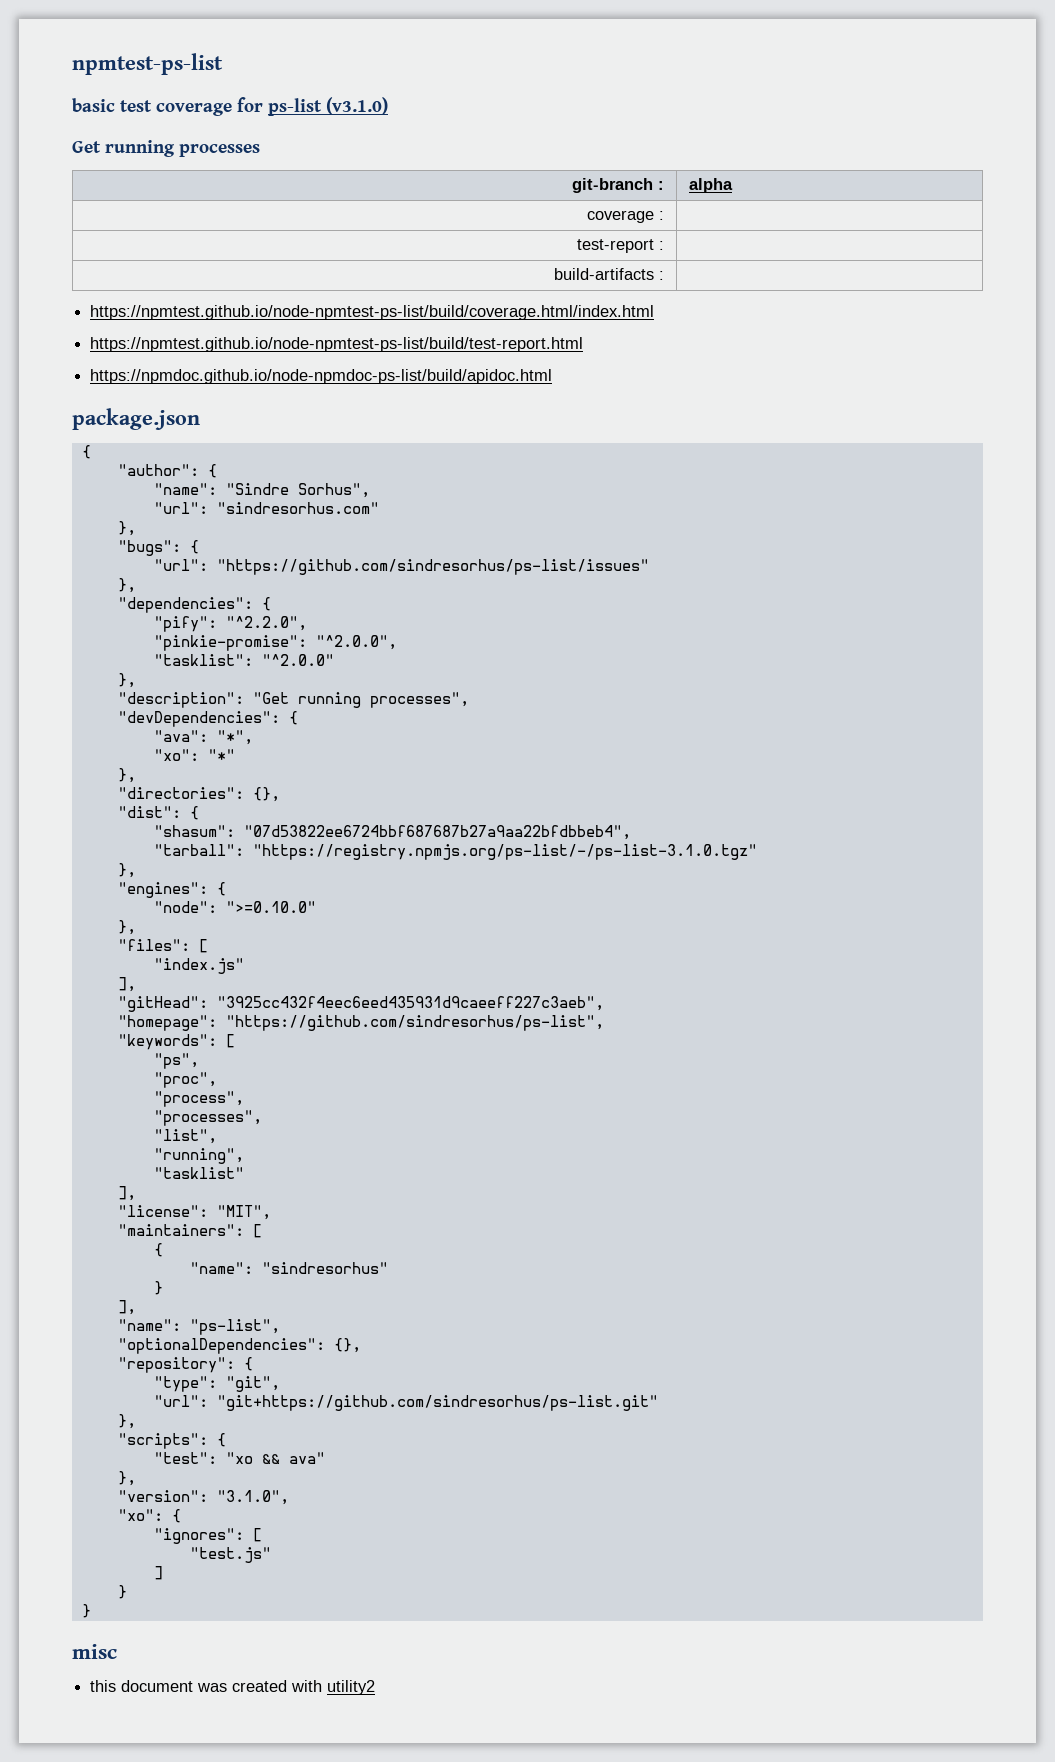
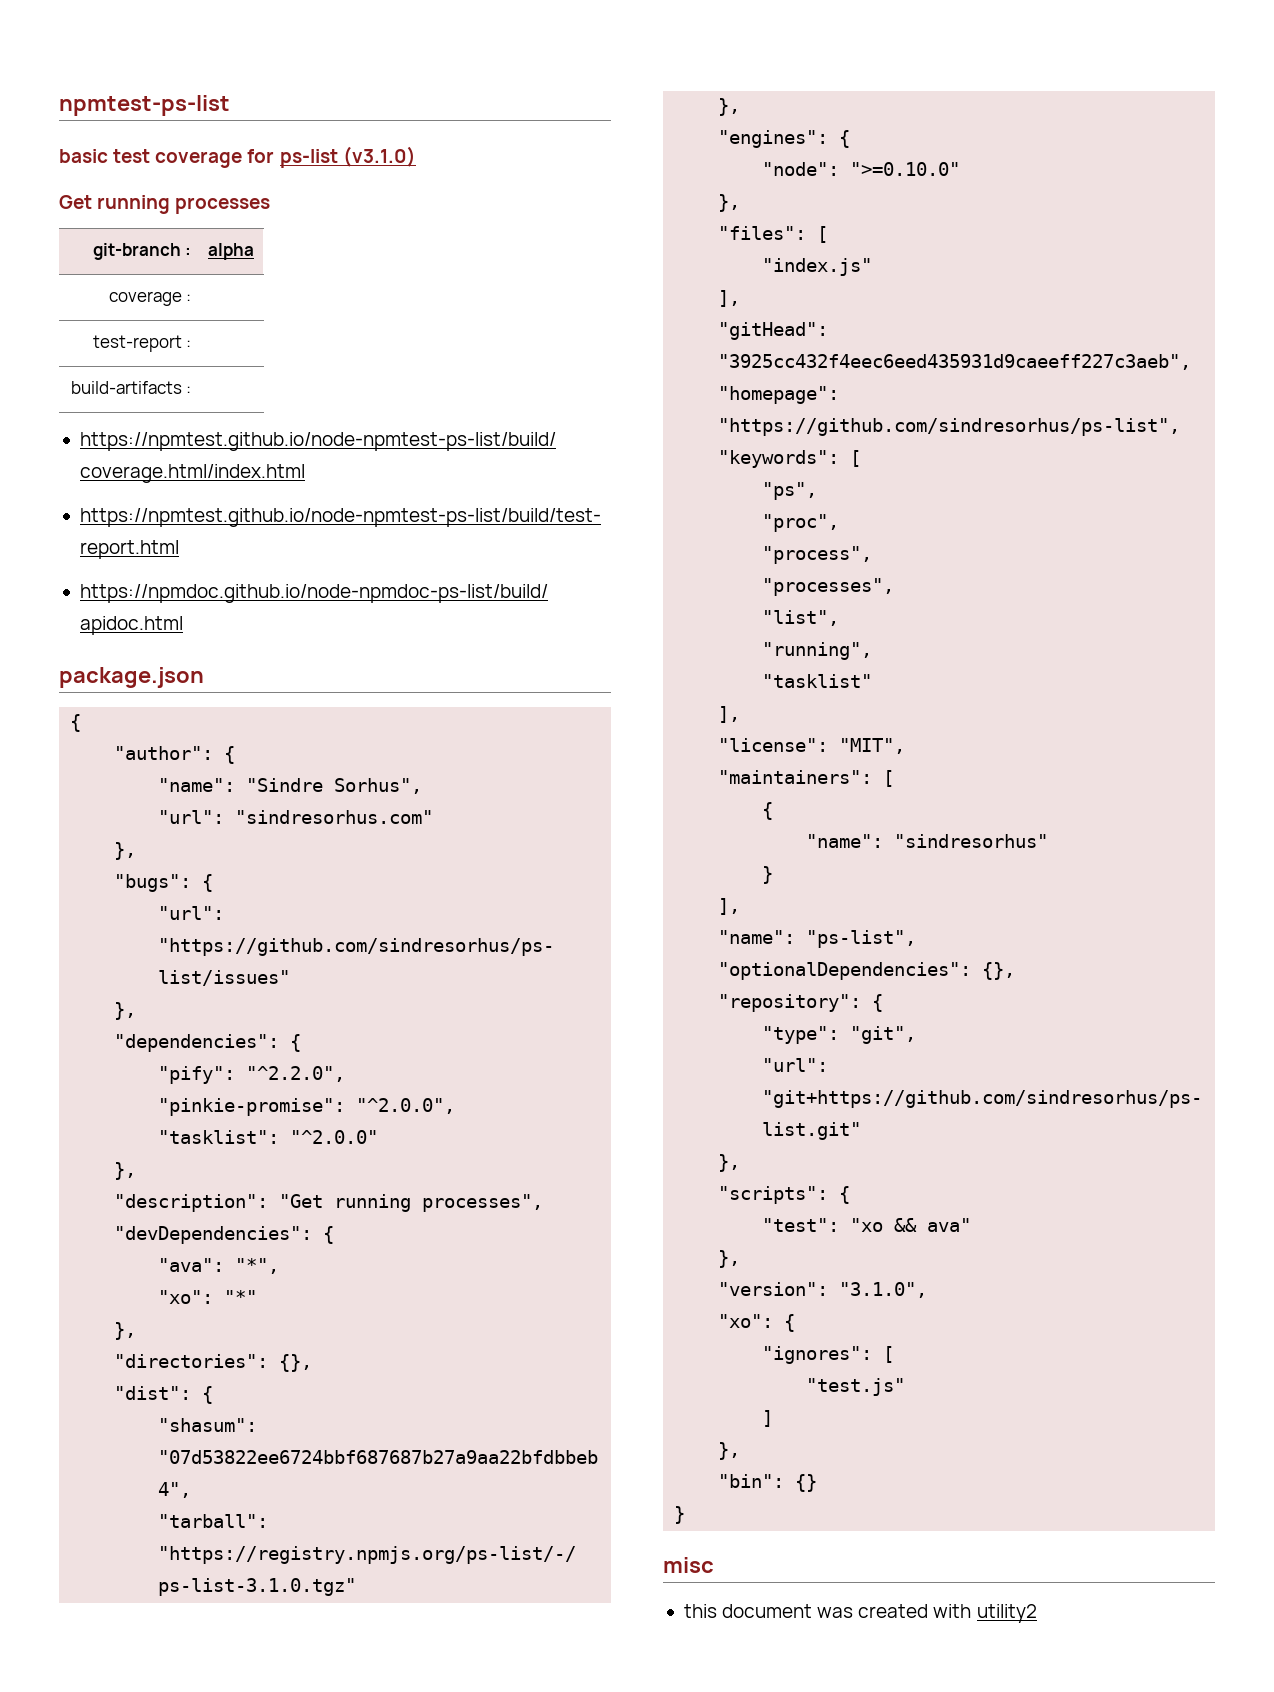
[117,1585,127,1599] } -> [718,1442,741,1460] [718,1474,818,1492] }, // "bin": {}

